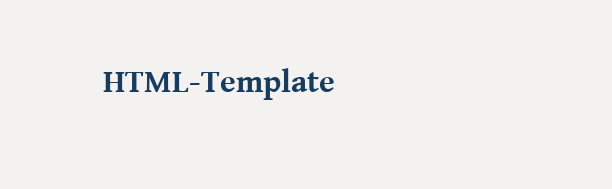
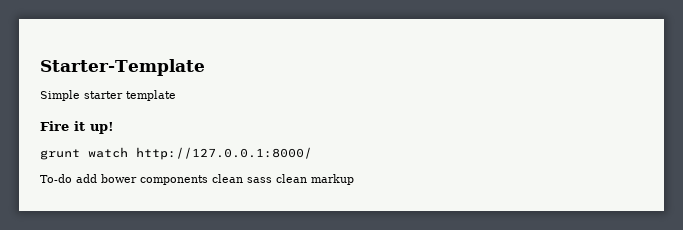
[103,68,335,100] HTML-Template -> [40,59,205,76] [40,90,176,101] [40,121,114,134] [40,147,312,160] [40,174,354,185] Starter-Template // Simple starter template // Fire it up! // grunt watch http://127.0.0.1:8000/ // To-do add bower components clean sass clean markup

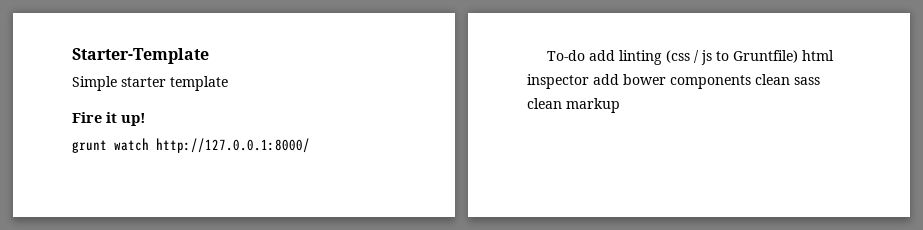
(97, 178) none -> [618,50,834,65] [527,74,619,89] linting (css / js to Gruntfile) html inspector add

